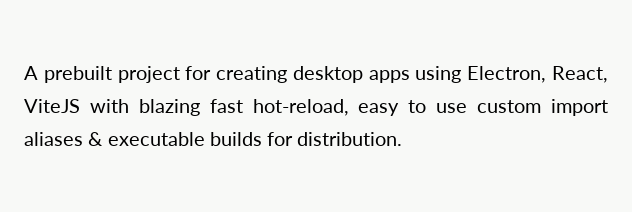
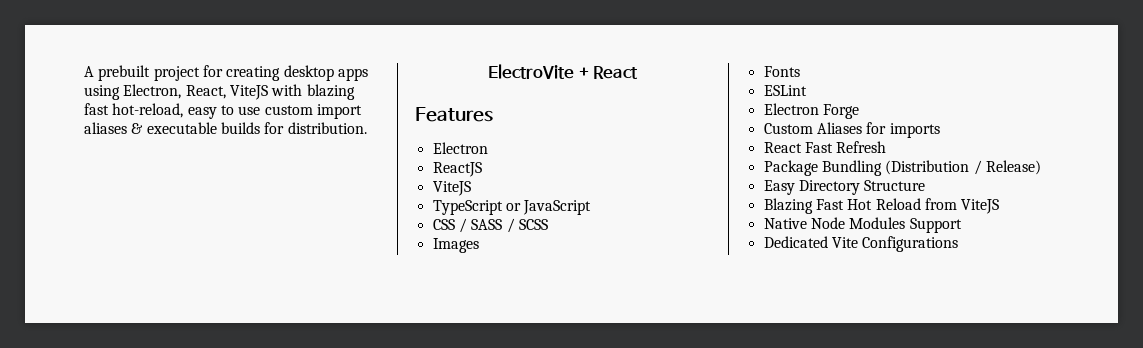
(403, 139) none -> [487,64,639,79] [415,107,493,122] [432,142,488,154] [432,162,482,177] [432,181,471,196] [432,200,592,215] [432,218,548,233] [432,238,479,253] [763,66,800,77] [763,85,807,96] [763,103,859,119] [763,122,940,138] [763,141,887,153] [763,160,1041,176] [763,180,926,195] [763,198,1000,214] [763,217,962,233] [763,236,959,252] // ElectroVite + React // Features // Electron // ReactJS // ViteJS // TypeScript or JavaScript // CSS / SASS / SCSS // Images // Fonts // ESLint // Electron Forge // Custom Aliases for imports // React Fast Refresh // Package Bundling (Distribution / Release) // Easy Directory Structure // Blazing Fast Hot Reload from ViteJS // Native Node Modules Support // Dedicated Vite Configurations

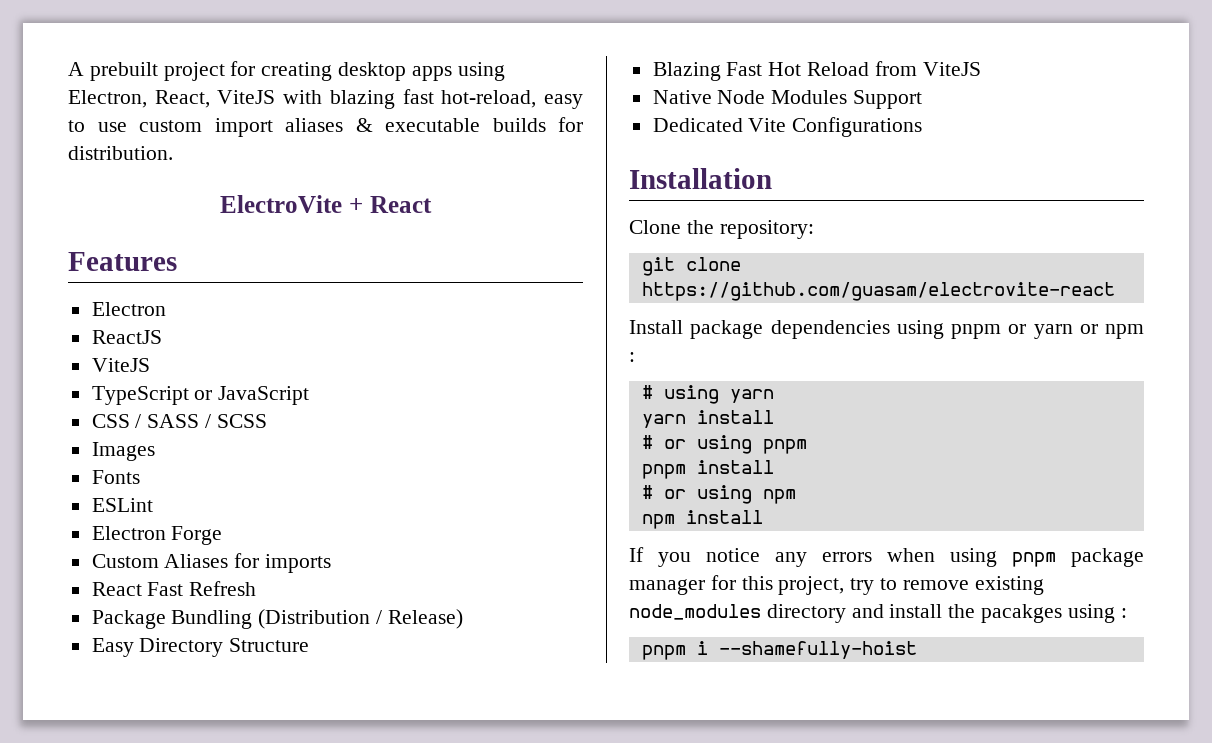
(959, 244) none -> [629,168,772,189] [629,220,814,239] [641,257,741,276] [641,282,1115,301] [629,320,1144,339] [629,352,635,362] [641,385,774,404] [641,410,774,428] [641,435,807,454] [641,460,774,479] [641,485,796,504] [641,510,763,529] [629,547,1144,567] [629,575,1044,595] [629,604,1127,623] [641,641,917,660] // Installation // Clone the repository: // git clone https://github.com/guasam/electrovite-react // Install package dependencies using pnpm or yarn or npm : // # using yarn // yarn install // # or using pnpm // pnpm install // # or using npm // npm install // If you notice any errors when using pnpm package manager for this project, try to remove existing node_modules directory and install the pacakges using : // pnpm i --shamefully-hoist

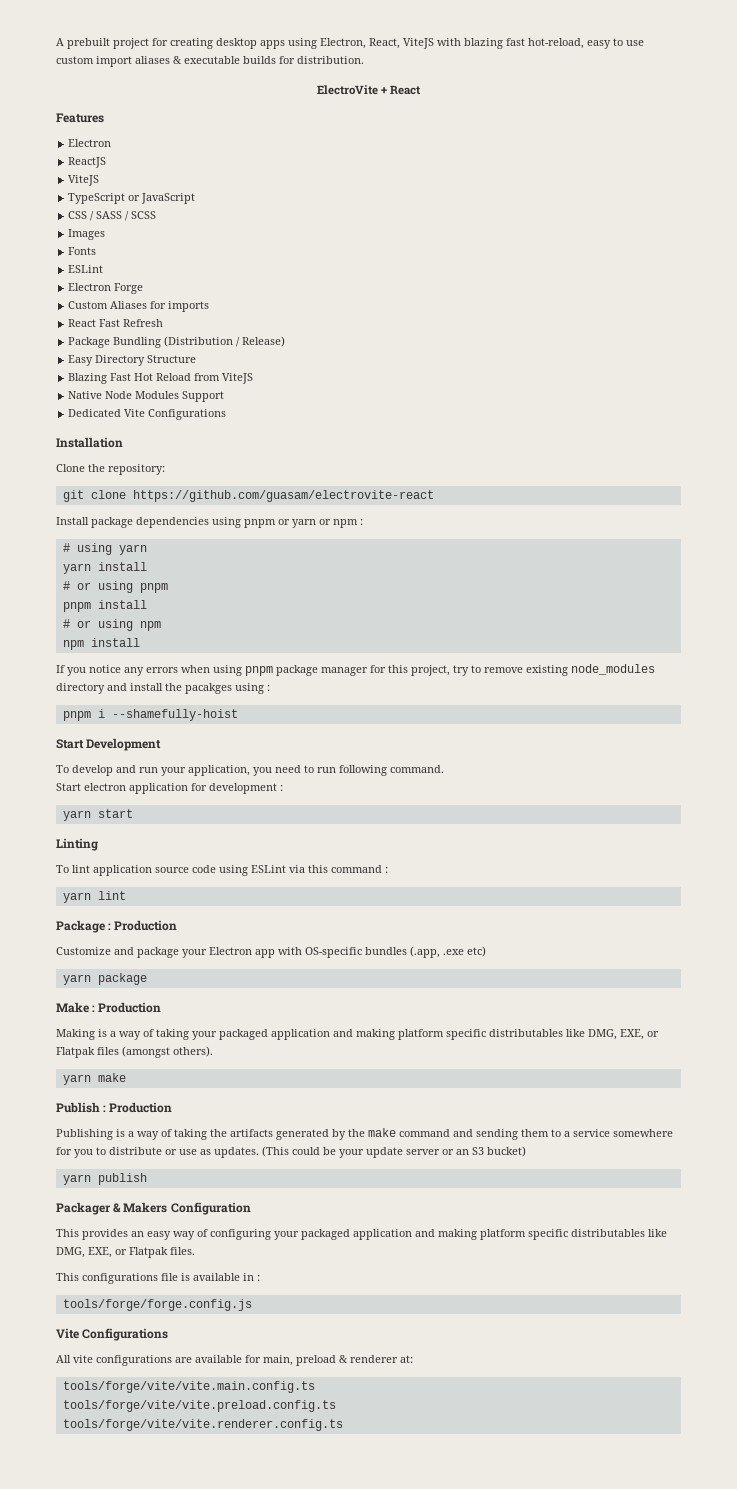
(917, 650) none -> [56,738,162,751] [56,765,444,776] [56,783,283,794] [62,809,133,821] [56,838,98,851] [56,865,388,876] [62,891,126,903] [56,920,178,933] [56,946,486,958] [62,973,147,985] [56,1002,162,1013] [56,1029,659,1040] [56,1046,213,1058] [62,1073,126,1085] [56,1102,173,1113] [56,1128,673,1140] [56,1146,526,1158] [62,1173,147,1185] [56,1202,251,1215] [56,1229,667,1240] [56,1247,195,1258] [56,1273,260,1284] [62,1299,252,1311] [56,1328,169,1341] [56,1355,413,1366] [62,1381,315,1393] [62,1400,336,1412] [62,1419,343,1431] // Start Development // To develop and run your application, you need to run following command. // Start electron application for development : // yarn start // Linting // To lint application source code using ESLint via this command : // yarn lint // Package : Production // Customize and package your Electron app with OS-specific bundles (.app, .exe etc) // yarn package // Make : Production // Making is a way of taking your packaged application and making platform specific distributables like DMG, EXE, or Flatpak files (amongst others). // yarn make // Publish : Production // Publishing is a way of taking the artifacts generated by the make command and sending them to a service somewhere for you to distribute or use as updates. (This could be your update server or an S3 bucket) // yarn publish // Packager & Makers Configuration // This provides an easy way of configuring your packaged application and making platform specific distributables like DMG, EXE, or Flatpak files. // This configurations file is available in : // tools/forge/forge.config.js // Vite Configurations // All vite configurations are available for main, preload & renderer at: // tools/forge/vite/vite.main.config.ts // tools/forge/vite/vite.preload.config.ts // tools/forge/vite/vite.renderer.config.ts

